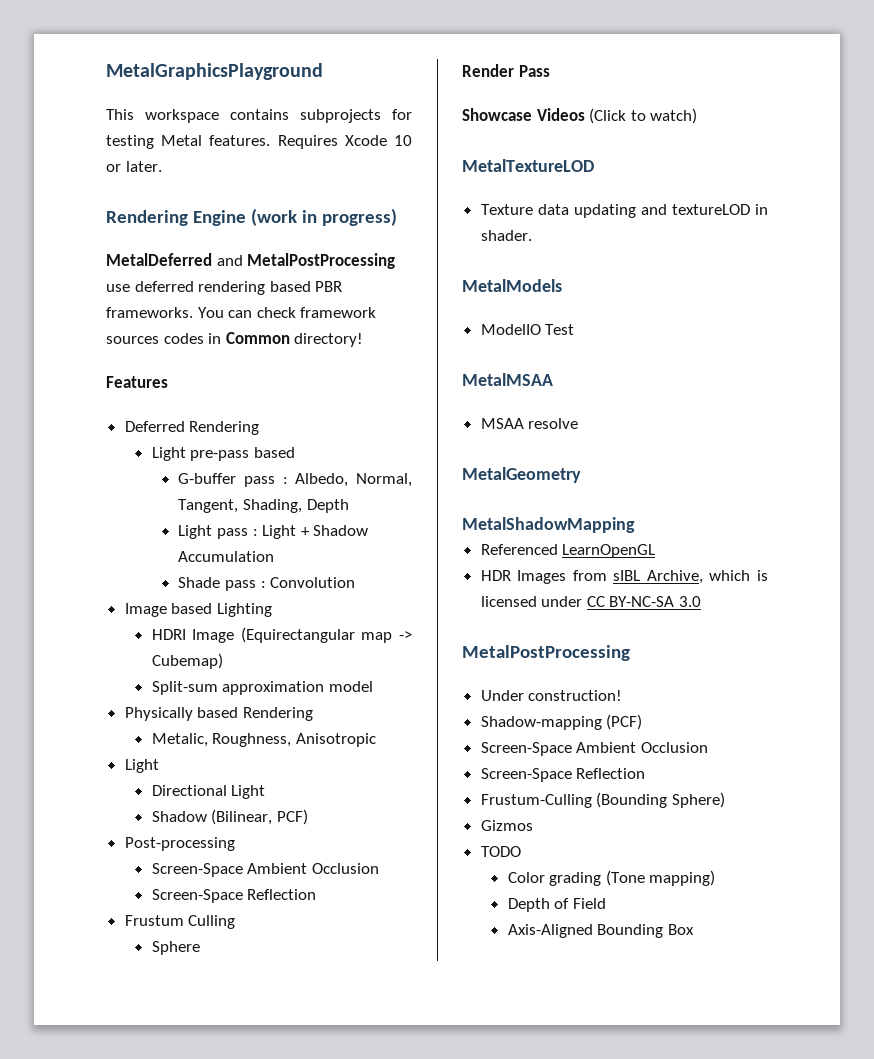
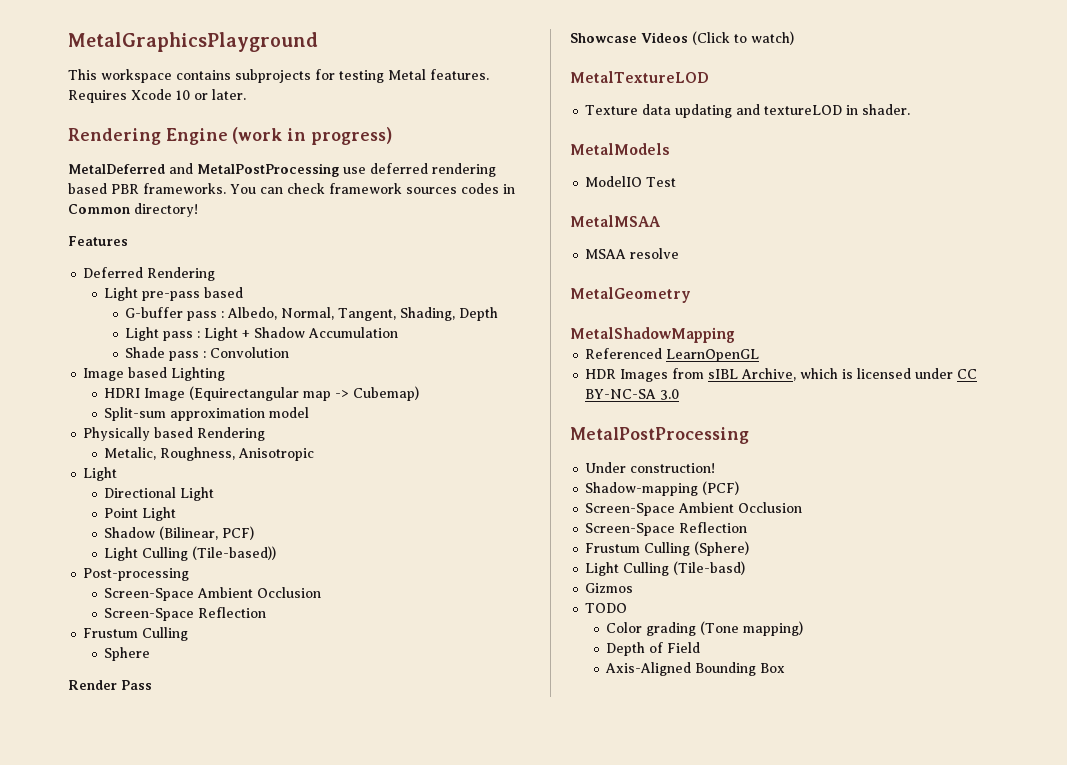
(266, 792) none -> [104,507,177,521] // Point Light
(308, 817) none -> [104,546,277,561] // Light Culling (Tile-based))
[480,792,725,808] Frustum-Culling (Bounding Sphere) -> [585,541,750,556] [585,561,746,576] Frustum Culling (Sphere) // Light Culling (Tile-basd)

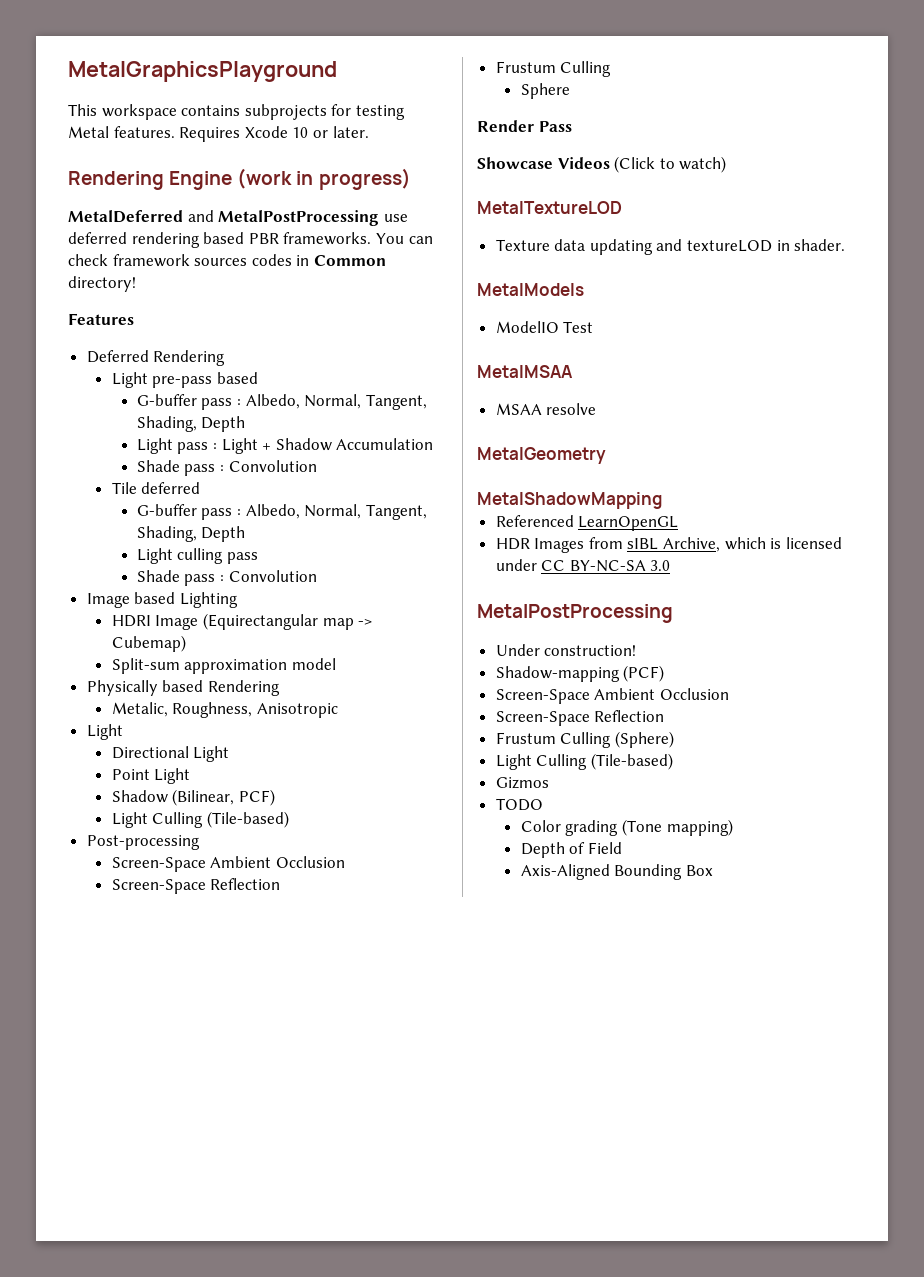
(290, 352) none -> [111,482,201,494] [136,504,427,520] [136,526,246,542] [136,548,259,564] [136,570,317,586] // Tile deferred // G-buffer pass : Albedo, Normal, Tangent, Shading, Depth // Light culling pass // Shade pass : Convolution
[192,546,277,560] (Tile-based)) -> [206,811,289,828] (Tile-based)
[673,561,746,575] (Tile-basd) -> [590,753,673,770] (Tile-based)

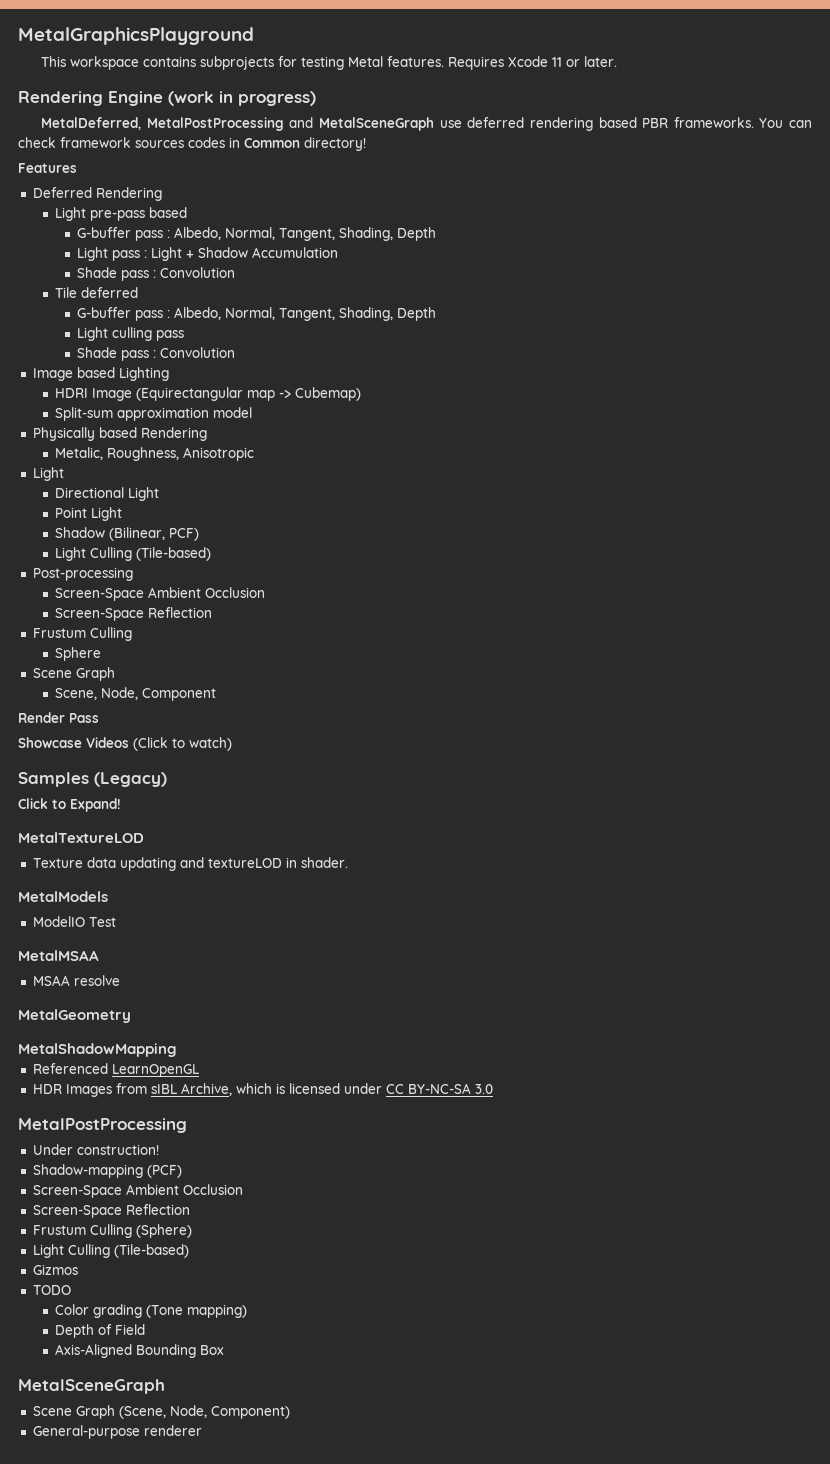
[292,127,309,138] 10 -> [552,57,563,67] 11
[68,210,380,226] MetalDeferred and MetalPostProcessing -> [41,117,435,131] MetalDeferred, MetalPostProcessing and MetalSceneGraph
(570, 91) none -> [32,667,115,681] [55,687,217,701] // Scene Graph // Scene, Node, Component
(727, 164) none -> [18,772,167,787] [18,798,121,812] // Samples (Legacy) // Click to Expand!
(713, 870) none -> [18,1379,165,1394] [32,1405,290,1419] [32,1425,202,1439] // MetalSceneGraph // Scene Graph (Scene, Node, Component) // General-purpose renderer

